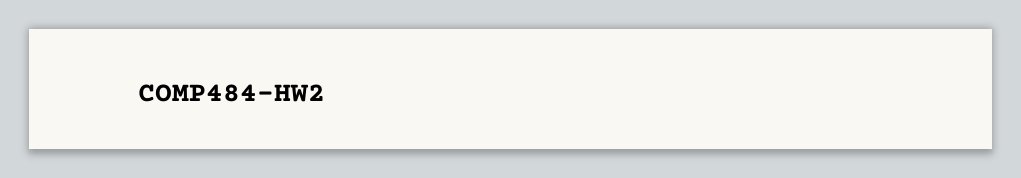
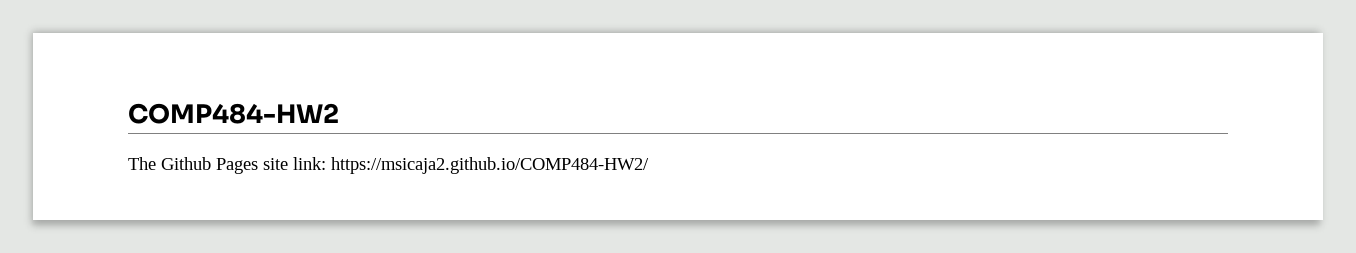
(325, 93) none -> [128,157,649,174] // The Github Pages site link: https://msicaja2.github.io/COMP484-HW2/

